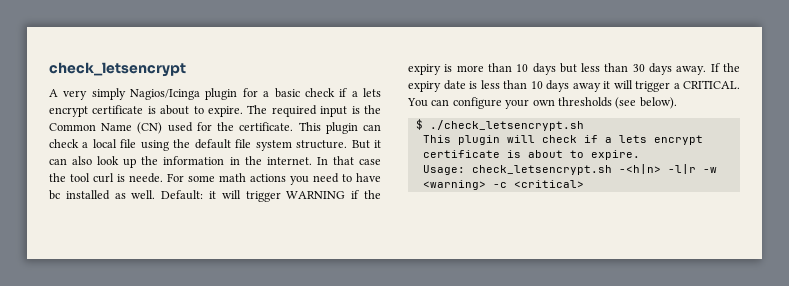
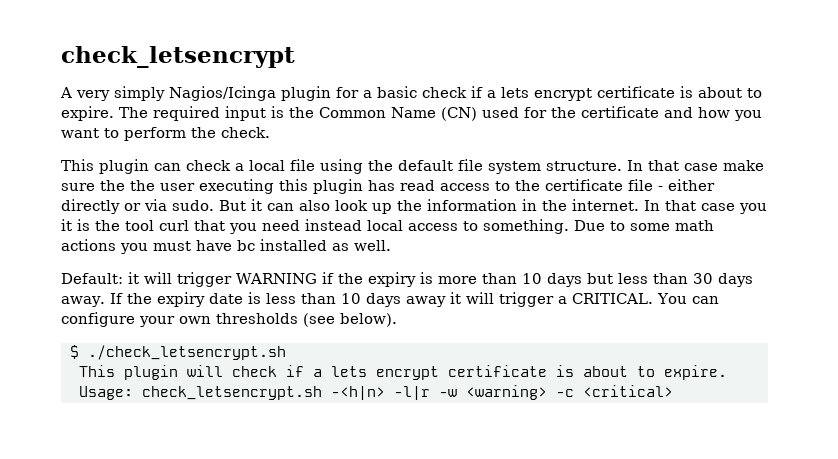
[239,122,294,131] certificate. -> [581,106,762,121] [61,127,270,141] certificate and how you want to perform the check. //
(348, 144) none -> [627,160,764,171] [61,179,715,194] [61,199,214,214] In that case make sure the the user executing this plugin has read access to the certificate file - either directly or via sudo.
[49,173,184,183] the tool curl is neede. For -> [739,203,767,214] [61,219,625,234] you it is the tool curl that you need instead local access to something. Due to
[313,173,352,183] need to -> [153,241,191,251] must
(156, 194) none -> (391, 245) //

